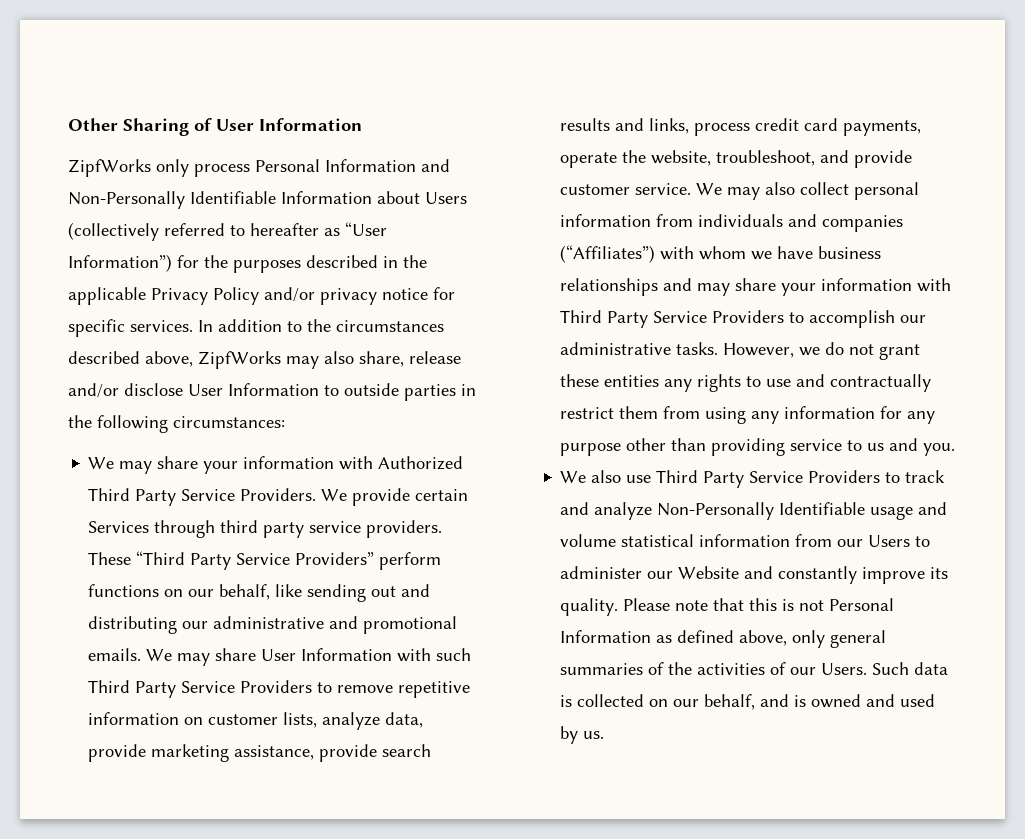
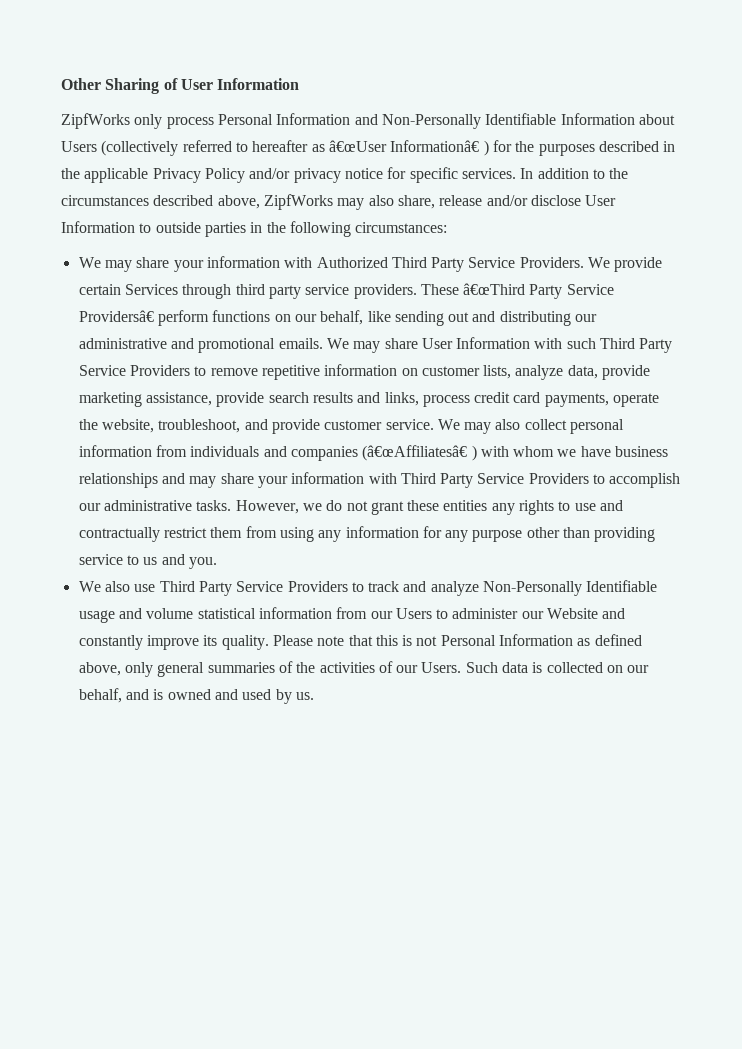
[345,222,387,236] [68,254,172,272] “User Information”) -> [328,140,489,156] â€œUser Informationâ€ )
[136,551,375,570] “Third Party Service Providers” -> [463,283,614,299] [78,310,154,322] â€œThird Party Service Providersâ€
[560,245,656,263] (“Affiliates”) -> [362,445,477,461] (â€œAffiliatesâ€ )

